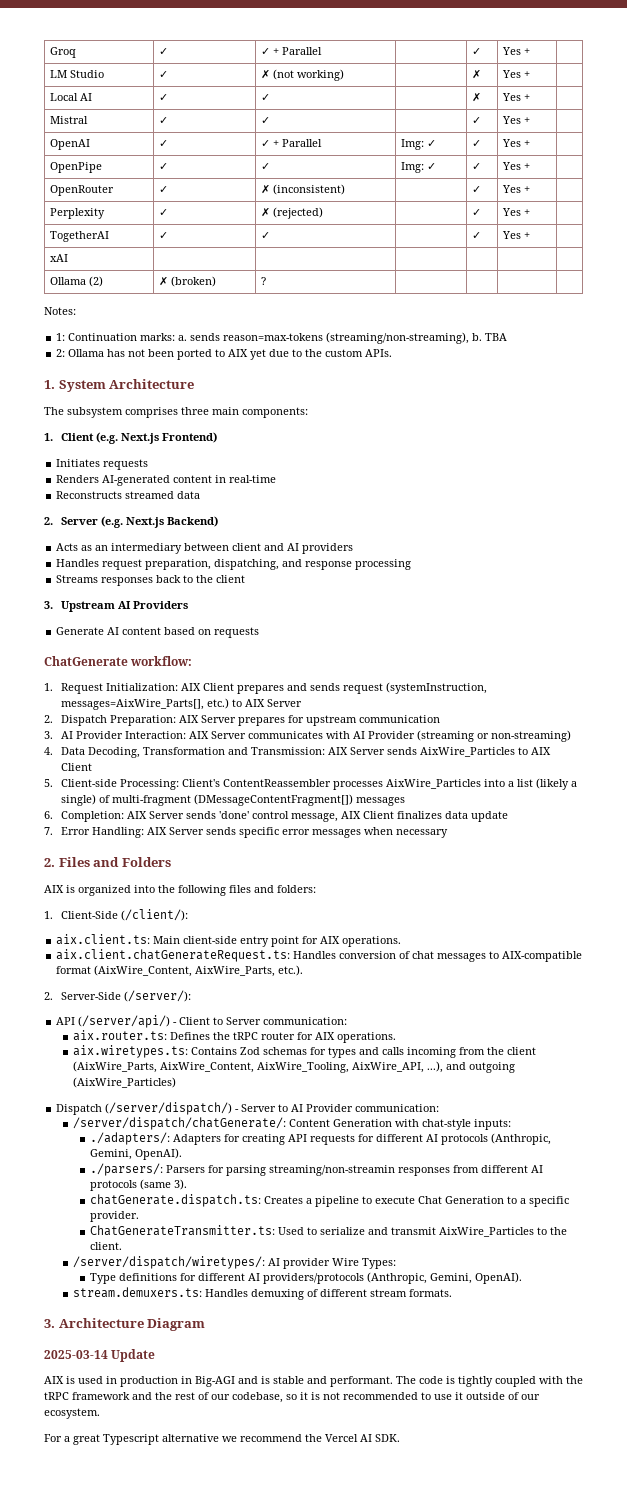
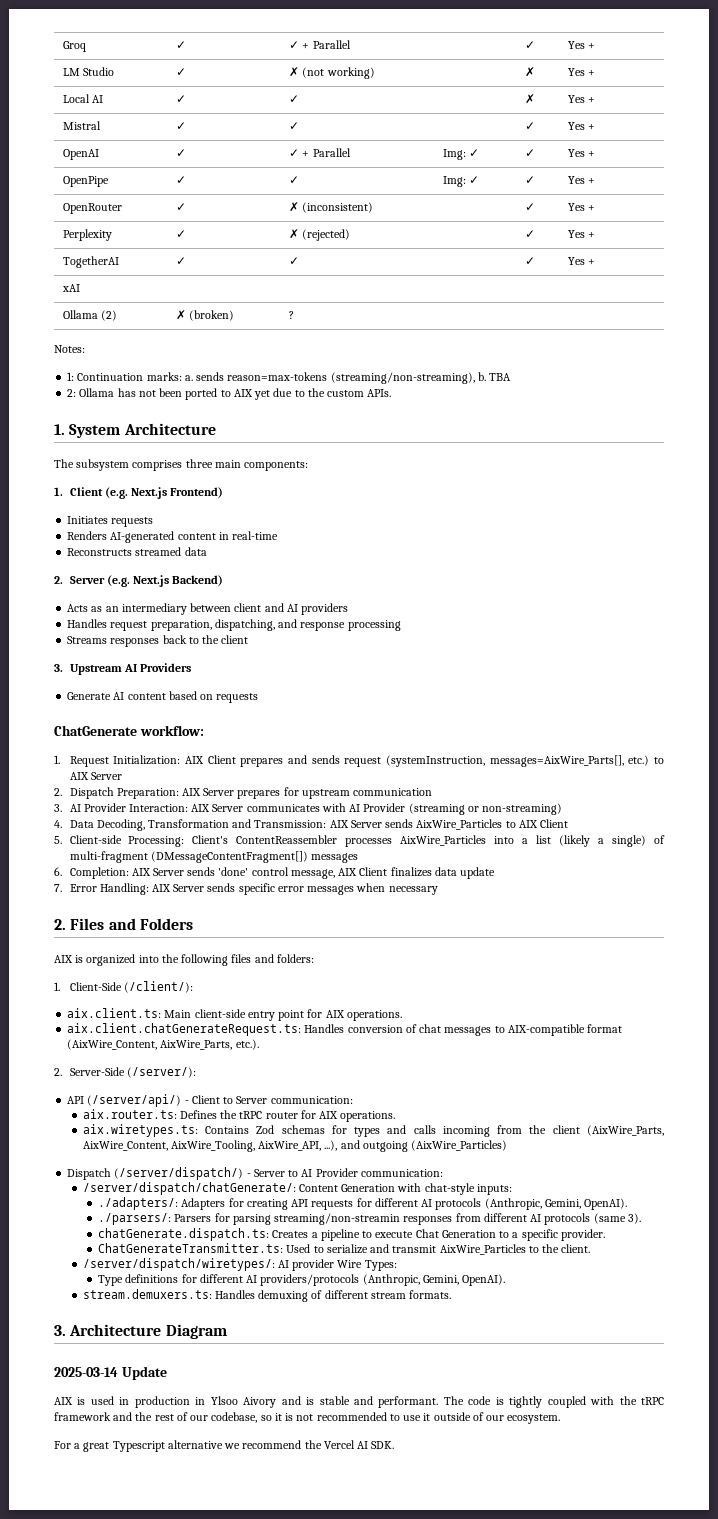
[195,1376,235,1387] Big-AGI -> [210,1396,277,1408] Ylsoo Aivory

